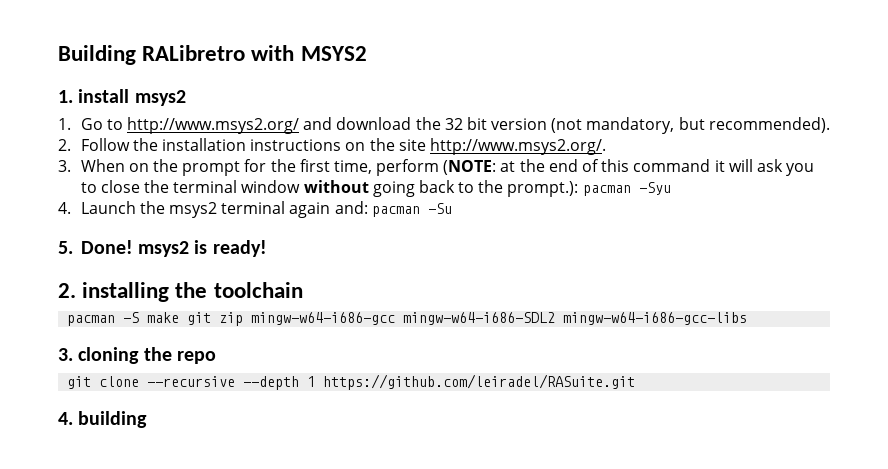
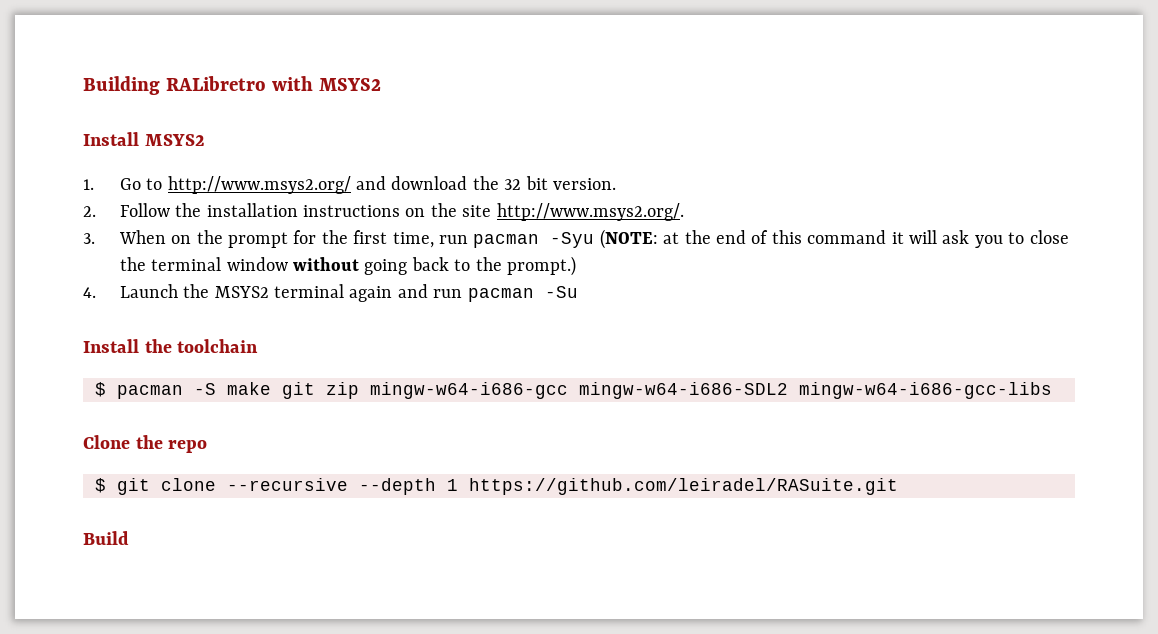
[58,89,186,106] 1. install msys2 -> [83,132,205,146] Install MSYS2
[491,117,830,134] version (not mandatory, but recommended). -> [552,178,616,190] version.
[376,159,440,176] perform -> [438,232,595,248] run pacman -Syu
[507,181,671,197] prompt.): pacman -Syu -> [506,256,576,276] prompt.)
[168,202,217,218] msys2 -> [214,286,269,298] MSYS2
[334,201,368,214] and: -> [397,284,463,298] and run
[58,240,267,257] [58,282,170,302] 5. Done! msys2 is ready! // 2. installing -> [83,339,139,353] Install
(303, 290) none -> [95,382,106,397] $
[58,347,140,364] 3. cloning -> [83,435,130,449] Clone
(216, 357) none -> [95,478,106,493] $
[58,411,148,428] 4. building -> [83,531,129,545] Build

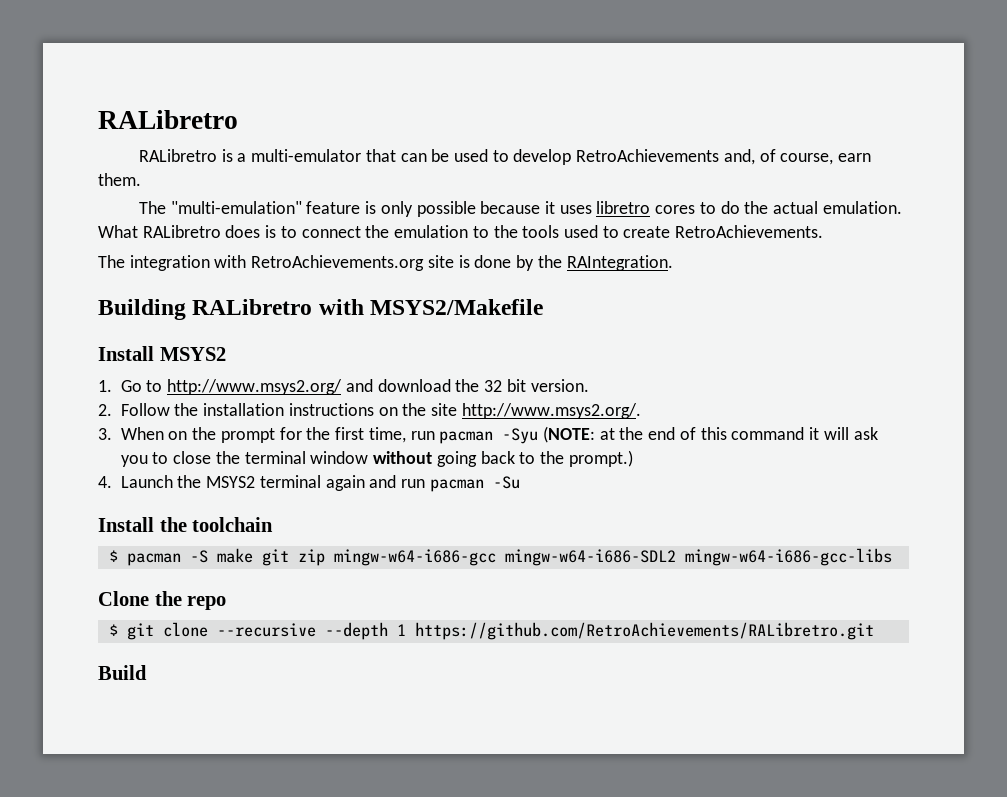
(83, 85) none -> [98,110,238,129] [138,149,872,165] [98,173,141,186] [138,201,902,217] [98,225,824,238] [98,255,673,271] RALibretro // RALibretro is a multi-emulator that can be used to develop RetroAchievements and, of course, earn them. // The "multi-emulation" feature is only possible because it uses libretro cores to do the actual emulation. What RALibretro does is to connect the emulation to the tools used to create RetroAchievements. // The integration with RetroAchievements.org site is done by the RAIntegration. //
[318,78,381,91] MSYS2 -> [370,299,544,315] MSYS2/Makefile
[469,478,898,495] https://github.com/leiradel/RASuite.git -> [414,622,874,640] https://github.com/RetroAchievements/RALibretro.git

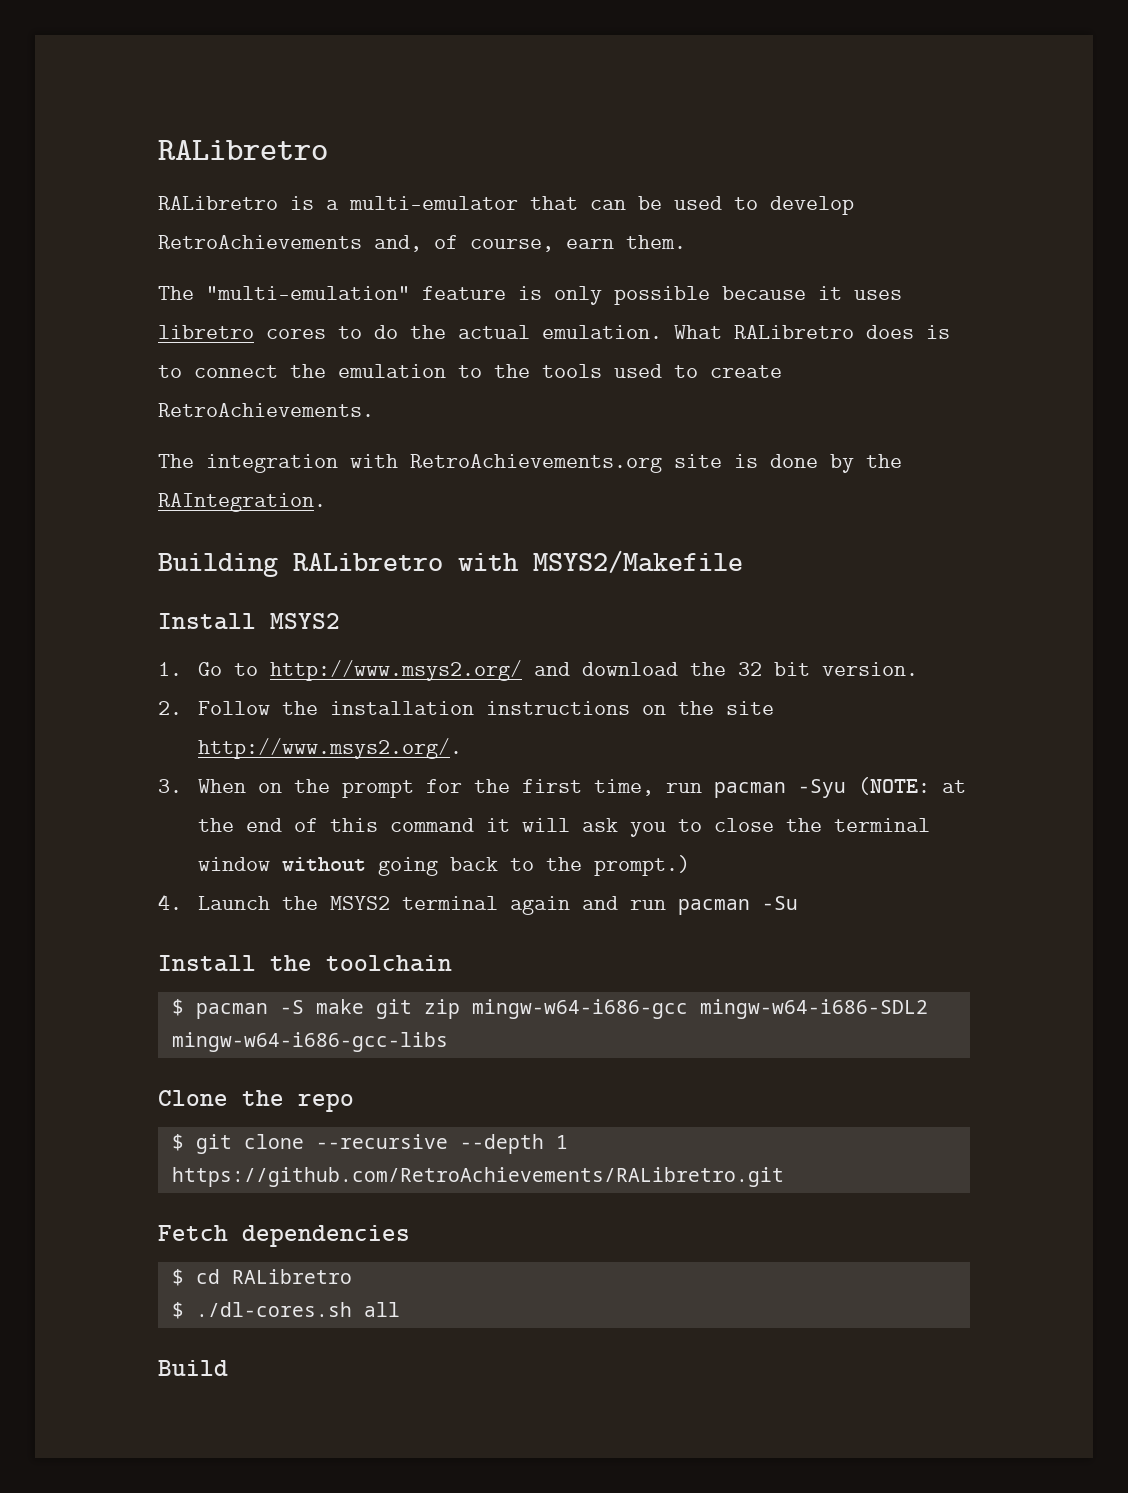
(874, 631) none -> [158,1225,410,1247] [171,1269,352,1286] [171,1302,400,1319] // Fetch dependencies // $ cd RALibretro // $ ./dl-cores.sh all

